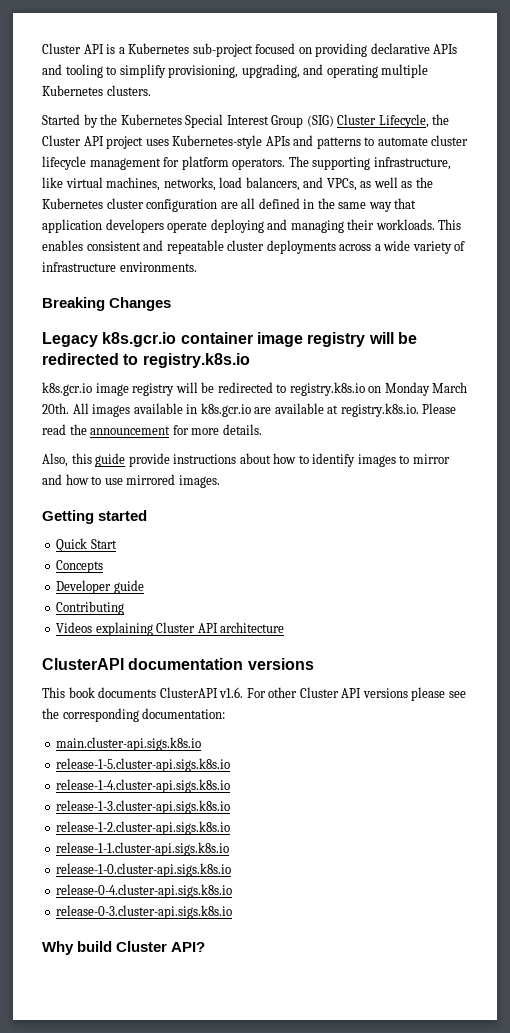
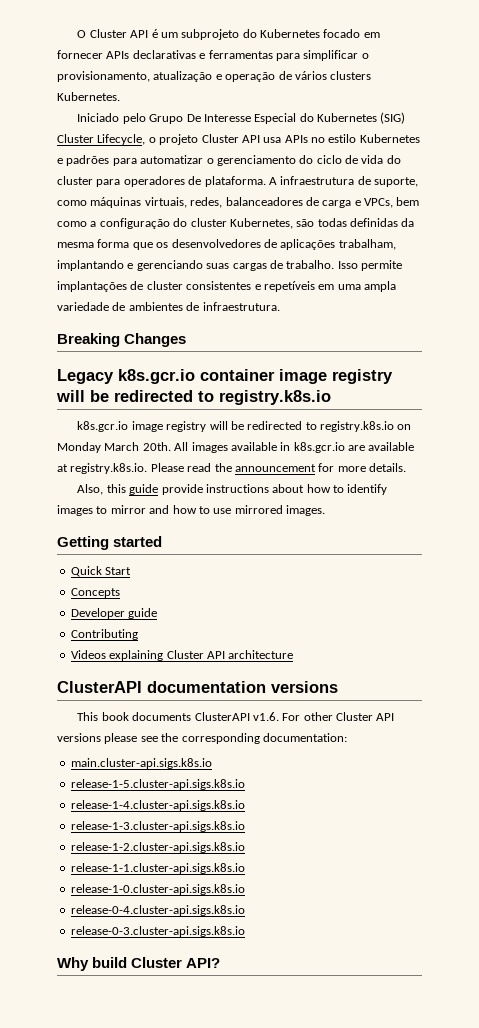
[42,43,458,57] [42,64,429,78] [42,85,151,96] [42,114,450,128] [42,135,469,149] [42,156,451,170] [42,177,433,191] [42,198,417,212] [42,219,462,233] [42,240,466,254] [42,262,197,272] Cluster API is a Kubernetes sub-project focused on providing declarative APIs and tooling to simplify provisioning, upgrading, and operating multiple Kubernetes clusters. // Started by the Kubernetes Special Interest Group (SIG) Cluster Lifecycle, the Cluster API project uses Kubernetes-style APIs and patterns to automate cluster lifecycle management for platform operators. The supporting infrastructure, like virtual machines, networks, load balancers, and VPCs, as well as the Kubernetes cluster configuration are all defined in the same way that application developers operate deploying and managing their workloads. This enables consistent and repeatable cluster deployments across a wide variety of infrastructure environments. -> [77,29,380,40] [57,50,369,61] [57,71,372,82] [57,92,120,101] [77,112,406,124] [57,134,420,145] [57,155,401,166] [57,176,418,187] [57,197,420,208] [57,218,415,229] [57,239,396,250] [57,260,402,271] [57,281,396,292] [57,302,280,311] O Cluster API é um subprojeto do Kubernetes focado em fornecer APIs declarativas e ferramentas para simplificar o provisionamento, atualização e operação de vários clusters Kubernetes. // Iniciado pelo Grupo De Interesse Especial do Kubernetes (SIG) Cluster Lifecycle, o projeto Cluster API usa APIs no estilo Kubernetes e padrões para automatizar o gerenciamento do ciclo de vida do cluster para operadores de plataforma. A infraestrutura de suporte, como máquinas virtuais, redes, balanceadores de carga e VPCs, bem como a configuração do cluster Kubernetes, são todas definidas da mesma forma que os desenvolvedores de aplicações trabalham, implantando e gerenciando suas cargas de trabalho. Isso permite implantações de cluster consistentes e repetíveis em uma ampla variedade de ambientes de infraestrutura.

